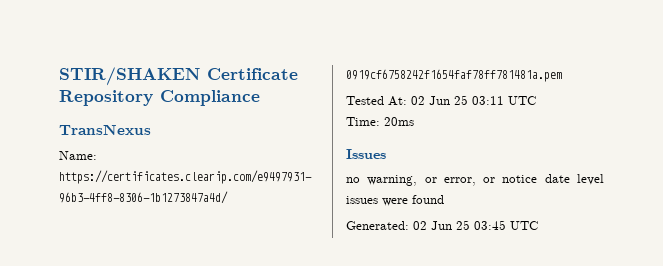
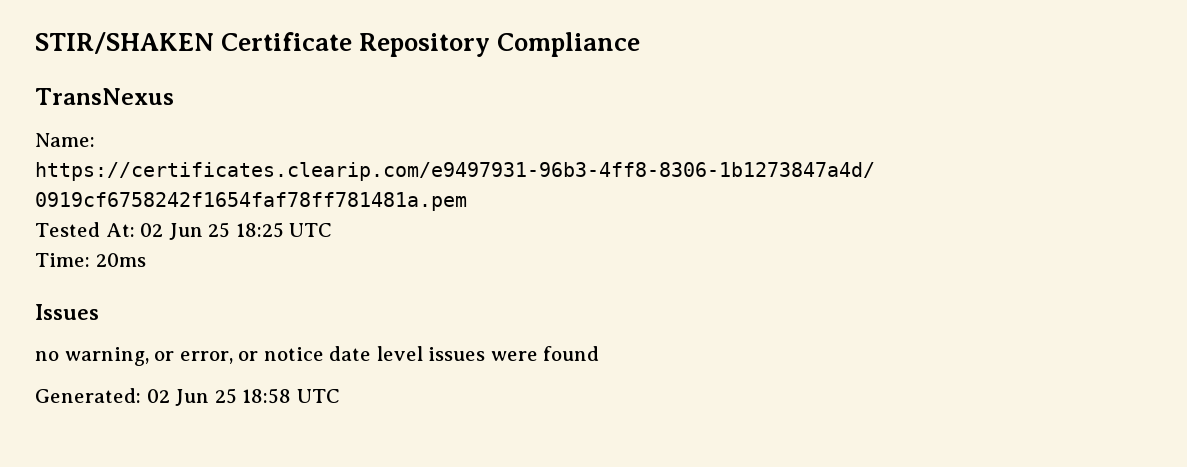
[472,96,504,105] 03:11 -> [235,222,284,238] 18:25
[474,220,506,230] 03:45 -> [242,388,292,404] 18:58

